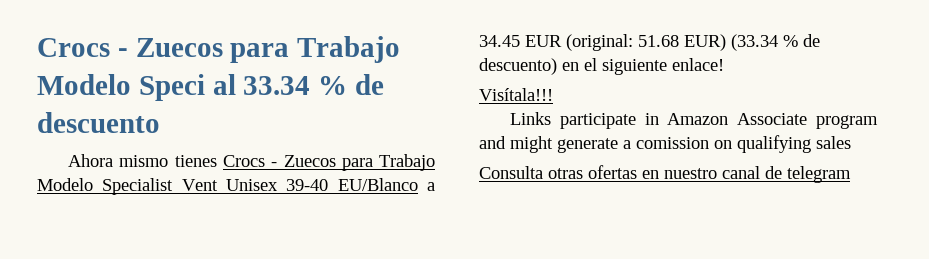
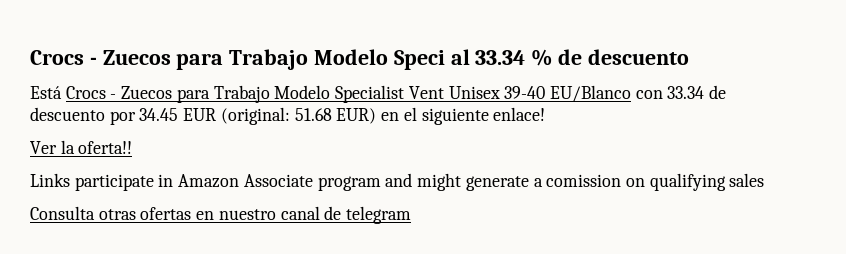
[68,154,217,167] Ahora mismo tienes -> [30,86,62,99] Está
[427,182,435,191] a -> [635,85,727,99] [30,107,136,125] con 33.34 de descuento por
[731,34,820,51] [479,58,557,75] (33.34 % de descuento) -> (377, 116) none
[479,88,553,101] Visítala!!! -> [30,140,133,154] Ver la oferta!!

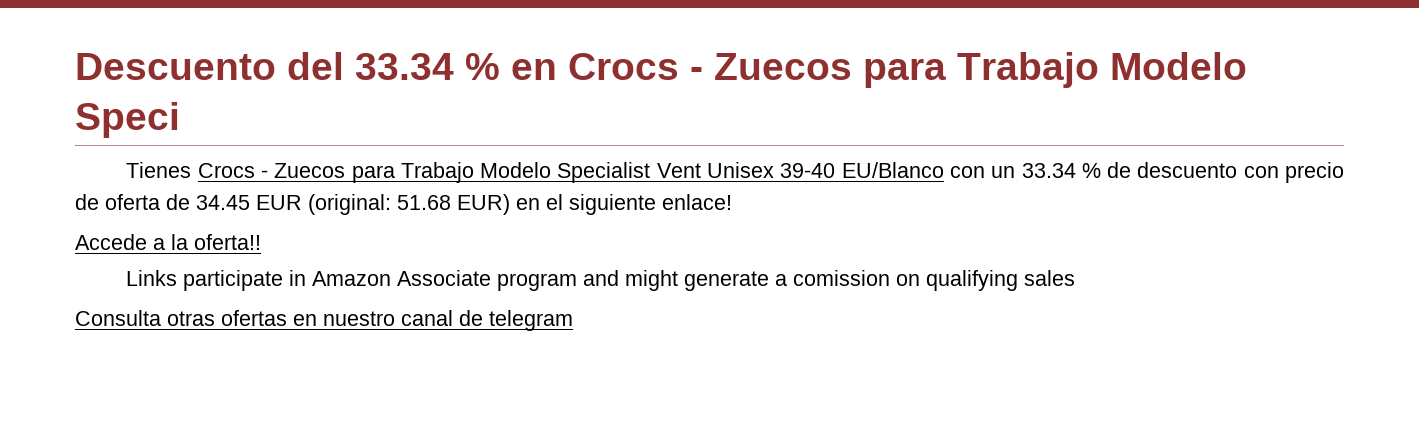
(30, 57) none -> [75,52,557,80] Descuento del 33.34 % en
[450,49,689,66] [30,86,62,99] al 33.34 % de descuento // Está -> [126,162,192,178] // Tienes
[667,85,727,99] [30,107,136,125] 33.34 de descuento por -> [991,162,1344,183] [75,194,190,210] un 33.34 % de descuento con precio de oferta de
[30,141,57,154] Ver -> [75,234,165,250] Accede a

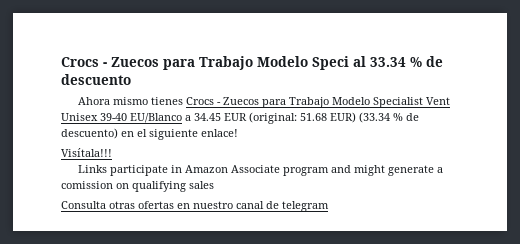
[75,52,557,80] Descuento del 33.34 % en -> (61, 62) none
[126,162,192,178] // Tienes -> [353,56,443,67] [61,74,131,85] [78,97,184,105] al 33.34 % de descuento // Ahora mismo tienes
[949,162,1344,183] [75,194,190,210] con un 33.34 % de descuento con precio de oferta de -> [185,115,191,121] a
(510, 204) none -> [359,112,419,123] [61,128,118,139] (33.34 % de descuento)
[75,234,261,250] Accede a la oferta!! -> [61,148,112,157] Visítala!!!

